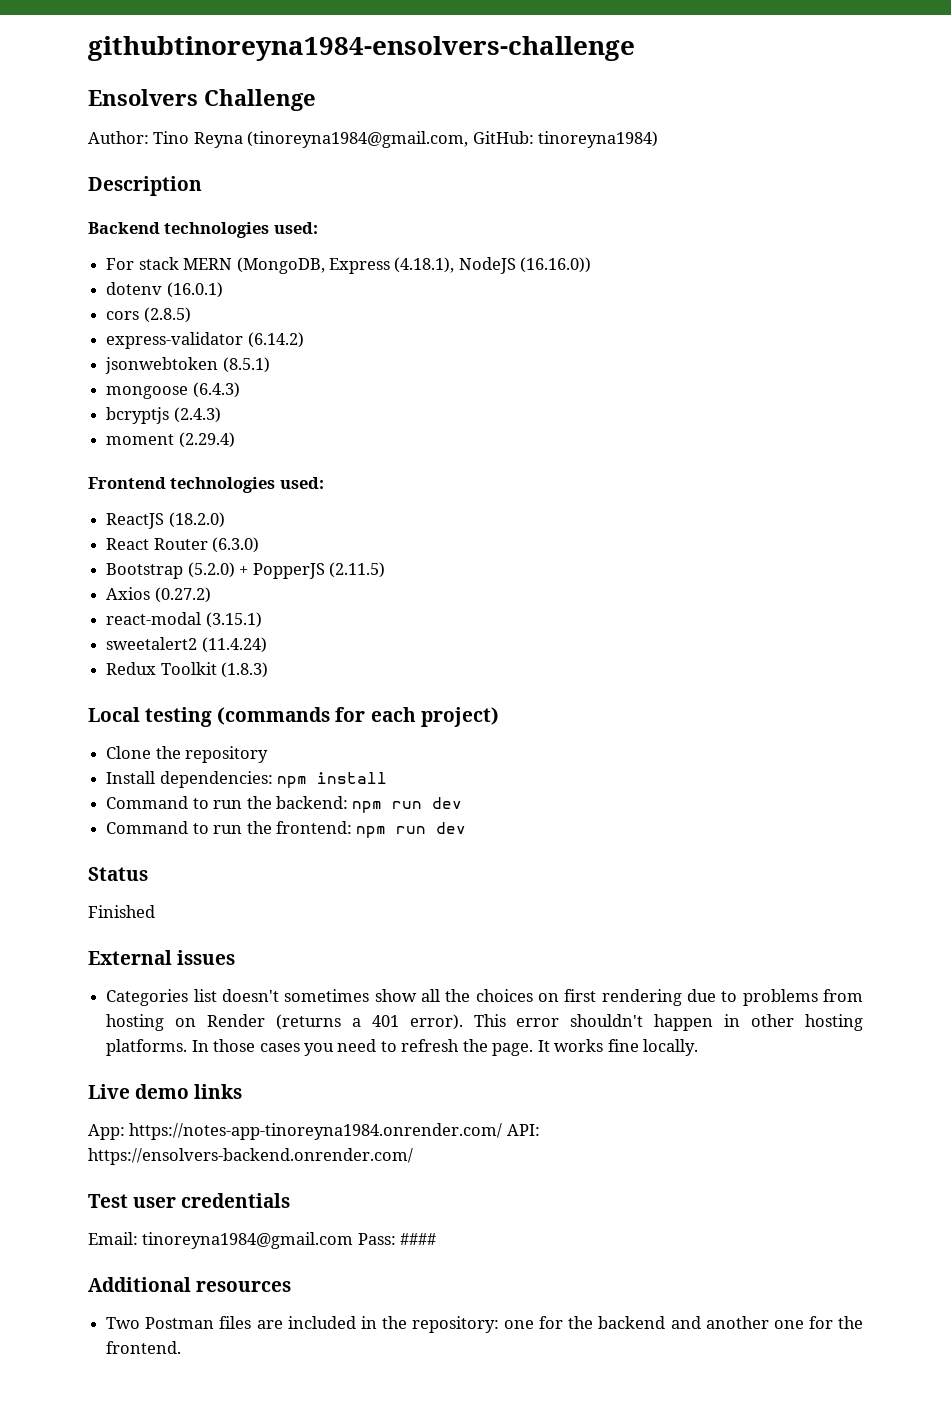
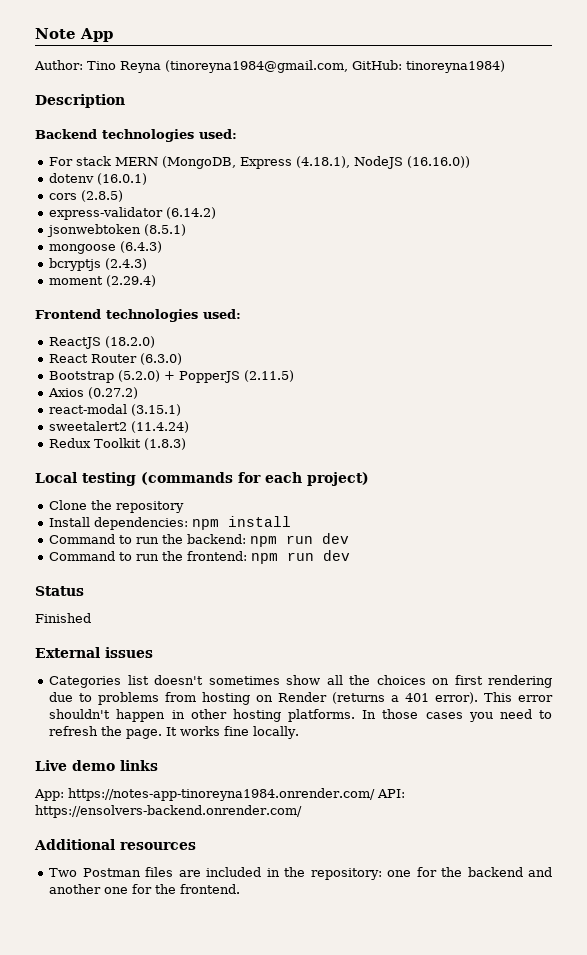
[88,36,635,61] [88,89,316,111] githubtinoreyna1984-ensolvers-challenge // Ensolvers Challenge -> [35,28,113,42] Note App
[88,1193,291,1208] [88,1232,437,1249] // Test user credentials // Email: tinoreyna1984@gmail.com Pass: #### -> (302, 811) none

